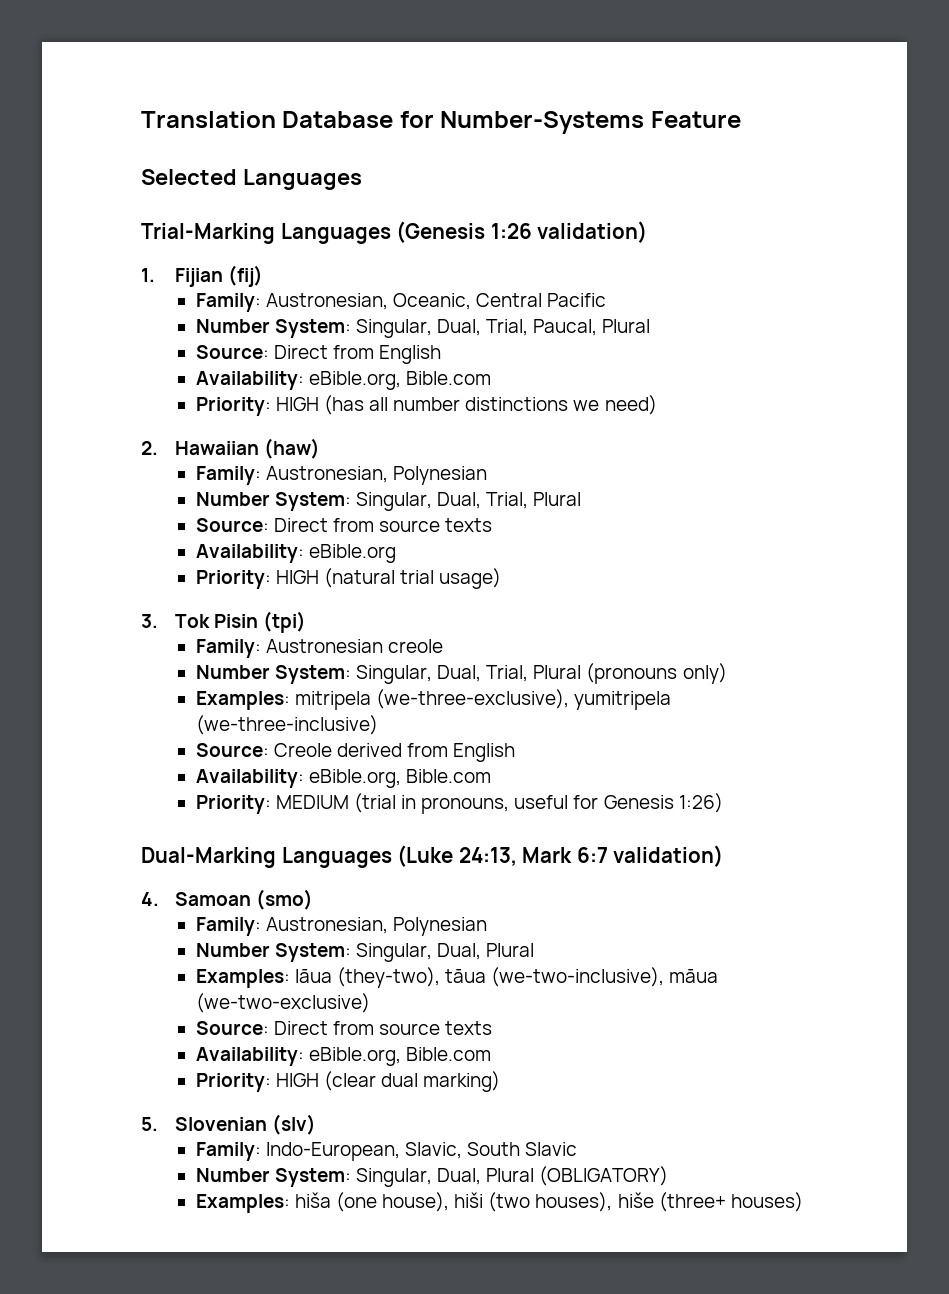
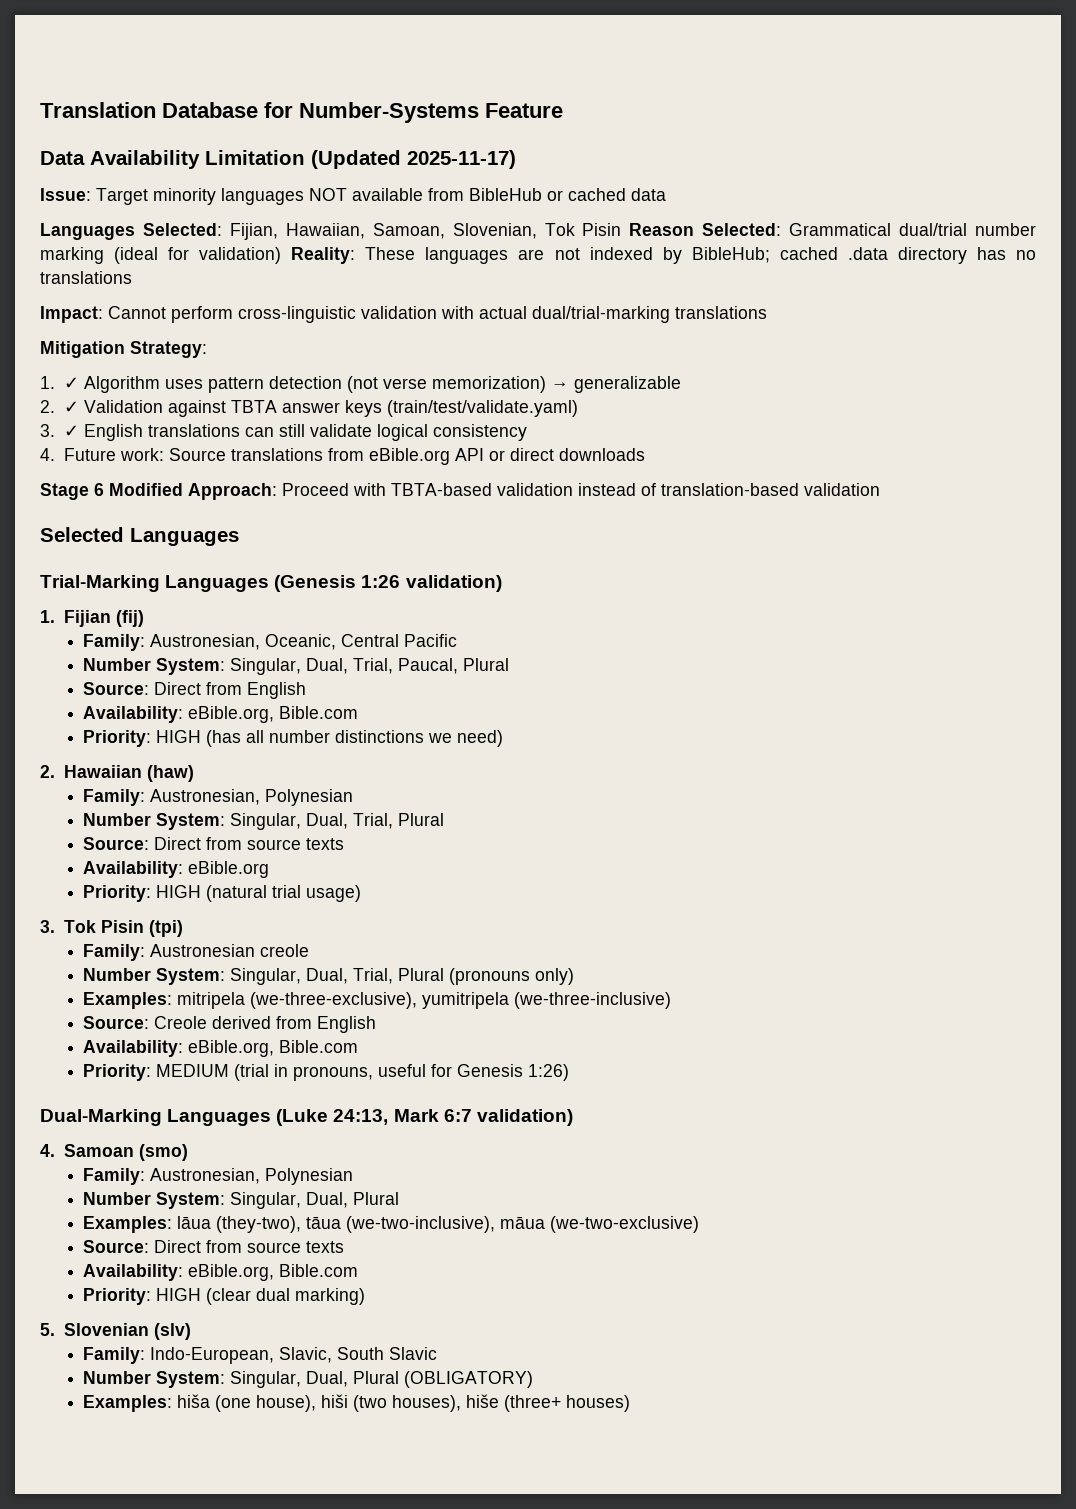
(741, 119) none -> [40,150,516,169] [40,188,666,205] [40,223,1036,240] [40,247,1036,264] [40,271,132,284] [40,306,767,323] [40,341,207,358] [40,376,682,393] [40,400,579,417] [40,424,528,441] [40,448,646,465] [40,483,880,500] // Data Availability Limitation (Updated 2025-11-17) // Issue: Target minority languages NOT available from BibleHub or cached data // Languages Selected: Fijian, Hawaiian, Samoan, Slovenian, Tok Pisin Reason Selected: Grammatical dual/trial number marking (ideal for validation) Reality: These languages are not indexed by BibleHub; cached .data directory has no translations // Impact: Cannot perform cross-linguistic validation with actual dual/trial-marking translations // Mitigation Strategy: // 1. ✓ Algorithm uses pattern detection (not verse memorization) → generalizable // 2. ✓ Validation against TBTA answer keys (train/test/validate.yaml) // 3. ✓ English translations can still validate logical consistency // 4. Future work: Source translations from eBible.org API or direct downloads // Stage 6 Modified Approach: Proceed with TBTA-based validation instead of translation-based validation

